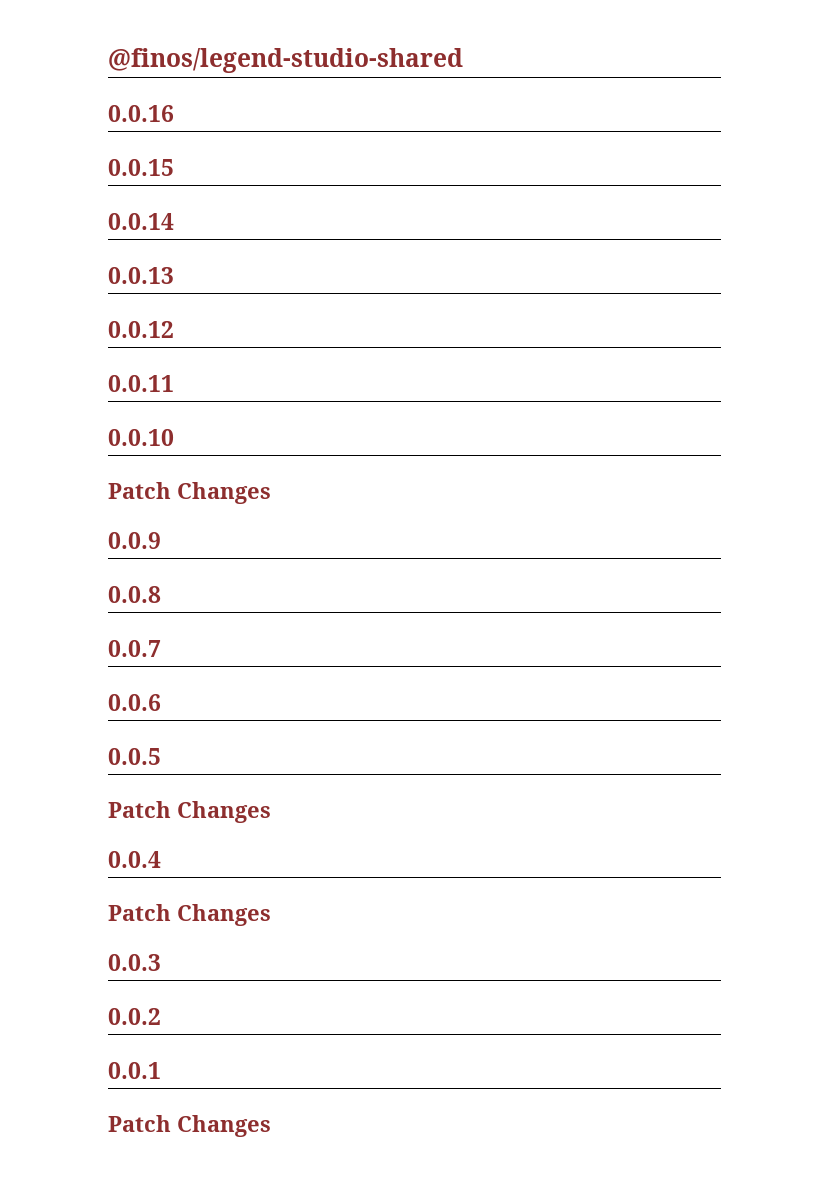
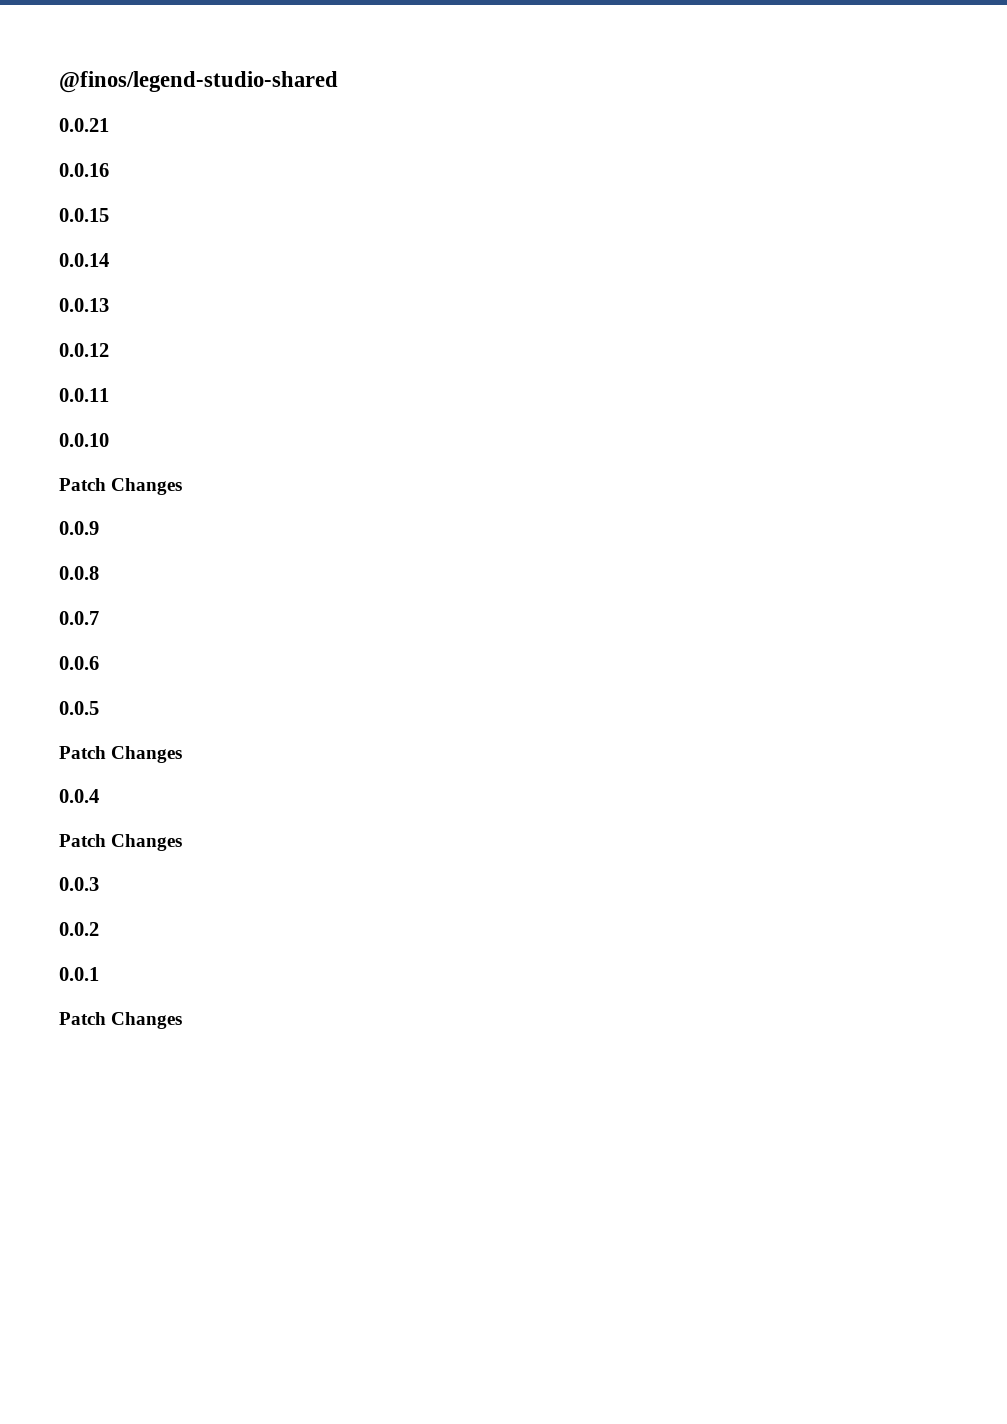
(463, 60) none -> [59,118,109,132] // 0.0.21

